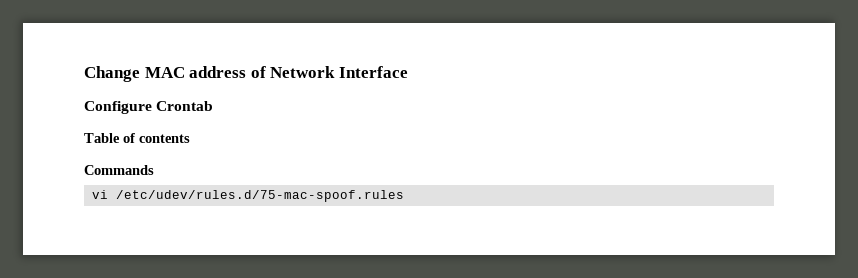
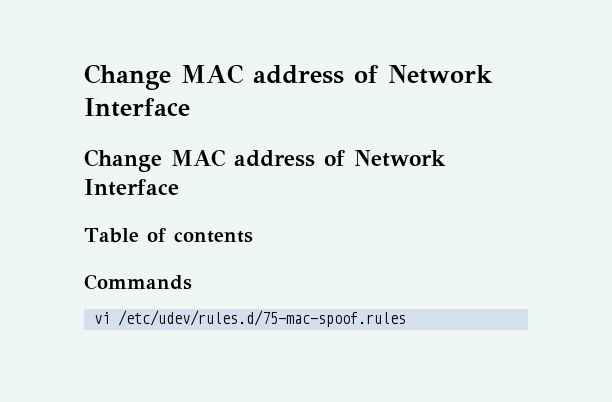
[84,66,408,82] [84,101,214,114] Change MAC address of Network Interface // Configure Crontab -> [84,64,493,90] [84,98,190,117] [84,149,446,172] [84,179,179,196] Change MAC address of Network Interface // Change MAC address of Network Interface

